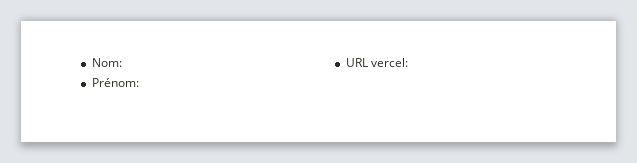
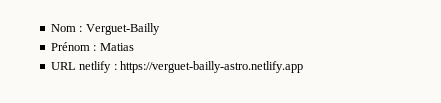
[91,58,122,67] [91,78,139,87] [345,58,408,67] Nom: // Prénom: // URL vercel: -> [50,23,160,35] [50,42,134,51] [50,61,303,73] Nom : Verguet-Bailly // Prénom : Matias // URL netlify : https://verguet-bailly-astro.netlify.app

